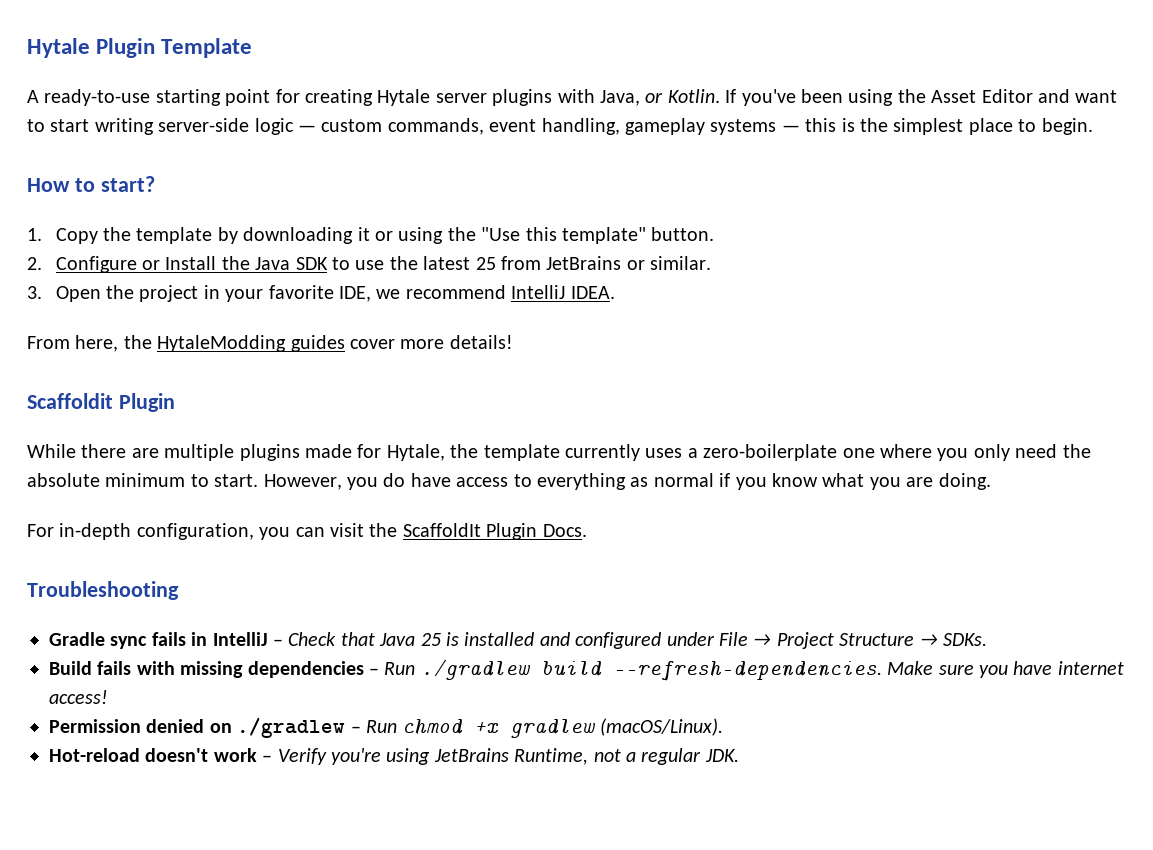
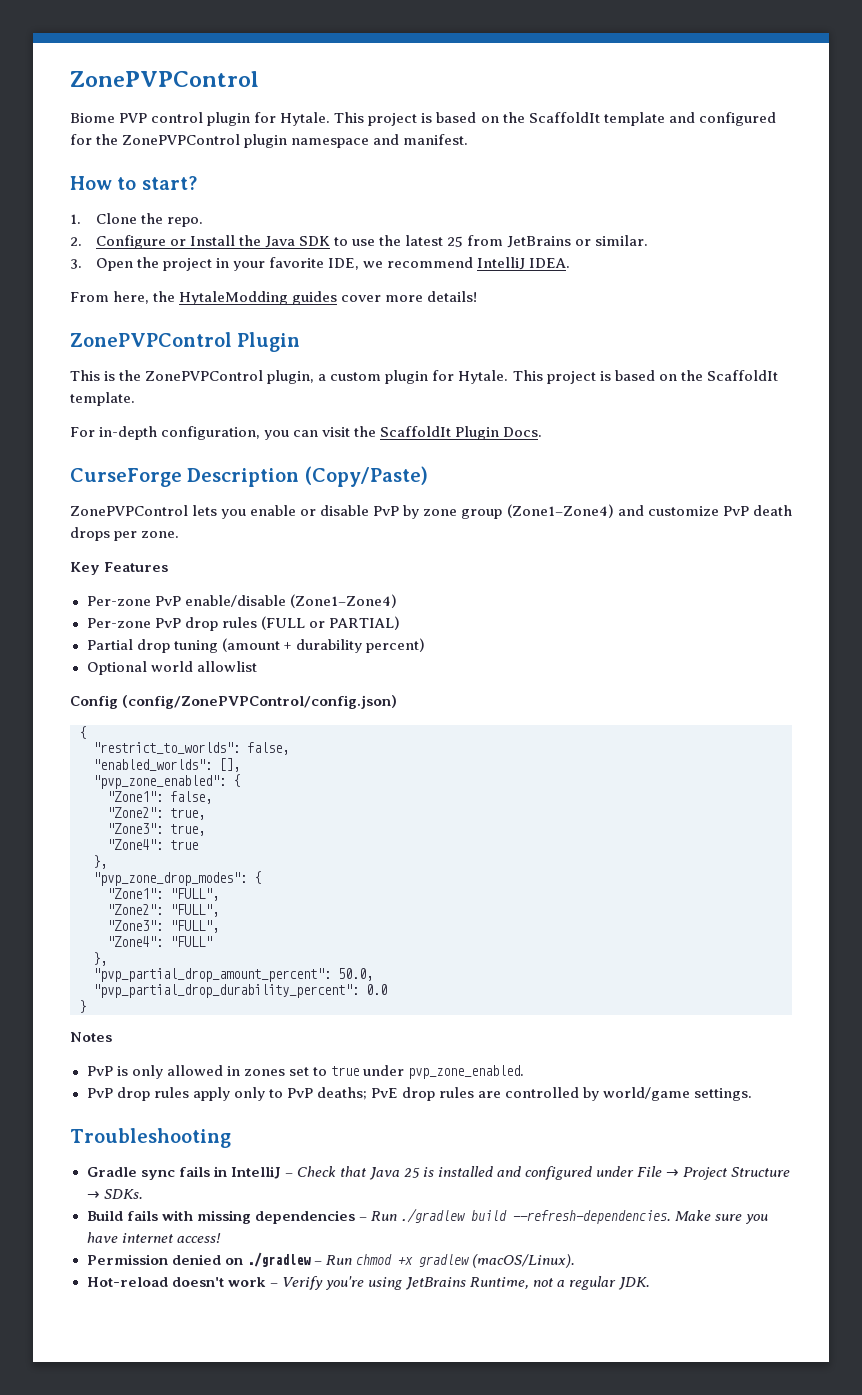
[27,38,253,58] [27,89,1118,106] [27,118,1093,135] [27,176,155,192] [27,227,715,244] Hytale Plugin Template // A ready-to-use starting point for creating Hytale server plugins with Java, or Kotlin. If you've been using the Asset Editor and want to start writing server-side logic — custom commands, event handling, gameplay systems — this is the simplest place to begin. // How to start? // 1. Copy the template by downloading it or using the "Use this template" button. -> [70,71,259,87] [70,112,776,126] [70,134,469,148] [70,176,197,190] [70,213,203,227] ZonePVPControl // Biome PVP control plugin for Hytale. This project is based on the ScaffoldIt template and configured for the ZonePVPControl plugin namespace and manifest. // How to start? // 1. Clone the repo.
[27,393,113,409] Scaffoldit -> [70,332,232,347] ZonePVPControl
[27,444,1091,461] [27,473,991,490] While there are multiple plugins made for Hytale, the template currently uses a zero-boilerplate one where you only need the absolute minimum to start. However, you do have access to everything as normal if you know what you are doing. -> [70,370,778,384] [70,392,135,406] This is the ZonePVPControl plugin, a custom plugin for Hytale. This project is based on the ScaffoldIt template.
(587, 530) none -> [70,466,428,487] [70,504,792,519] [70,527,180,541] [70,562,169,575] [86,594,397,608] [86,616,400,631] [86,638,425,653] [86,661,257,675] [70,695,398,709] [79,726,86,739] [93,742,289,755] [93,758,240,772] [93,774,240,789] [107,791,212,804] [107,807,205,820] [107,823,205,836] [107,839,198,850] [93,855,107,869] [93,871,261,886] [107,888,219,901] [107,904,219,917] [107,920,219,933] [107,936,212,947] [93,952,107,966] [93,968,373,982] [93,984,387,998] [79,1000,86,1013] [70,1032,112,1042] [86,1065,524,1079] [86,1087,753,1101] // CurseForge Description (Copy/Paste) // ZonePVPControl lets you enable or disable PvP by zone group (Zone1–Zone4) and customize PvP death drops per zone. // Key Features // Per-zone PvP enable/disable (Zone1–Zone4) // Per-zone PvP drop rules (FULL or PARTIAL) // Partial drop tuning (amount + durability percent) // Optional world allowlist // Config (config/ZonePVPControl/config.json) // { // "restrict_to_worlds": false, // "enabled_worlds": [], // "pvp_zone_enabled": { // "Zone1": false, // "Zone2": true, // "Zone3": true, // "Zone4": true // }, // "pvp_zone_drop_modes": { // "Zone1": "FULL", // "Zone2": "FULL", // "Zone3": "FULL", // "Zone4": "FULL" // }, // "pvp_partial_drop_amount_percent": 50.0, // "pvp_partial_drop_durability_percent": 0.0 // } // Notes // PvP is only allowed in zones set to true under pvp_zone_enabled. // PvP drop rules apply only to PvP deaths; PvE drop rules are controlled by world/game settings.

